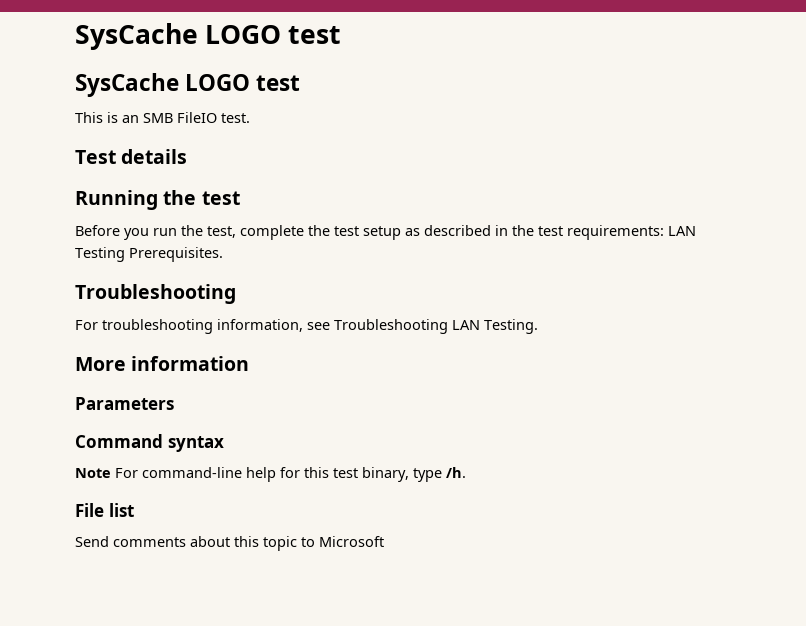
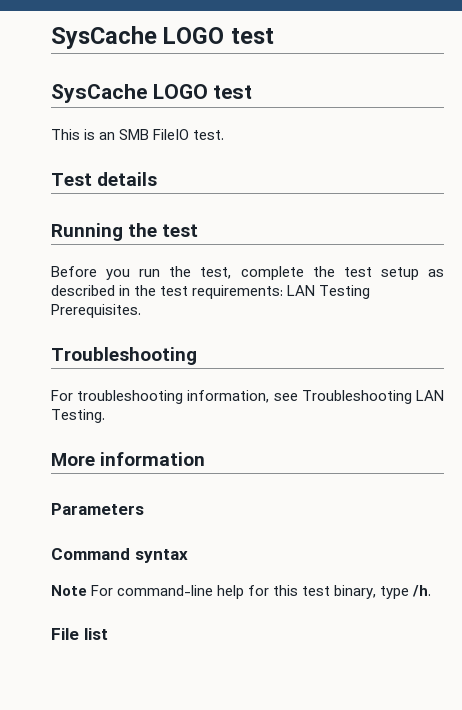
[75,536,384,551] // Send comments about this topic to Microsoft -> (108, 634) none

